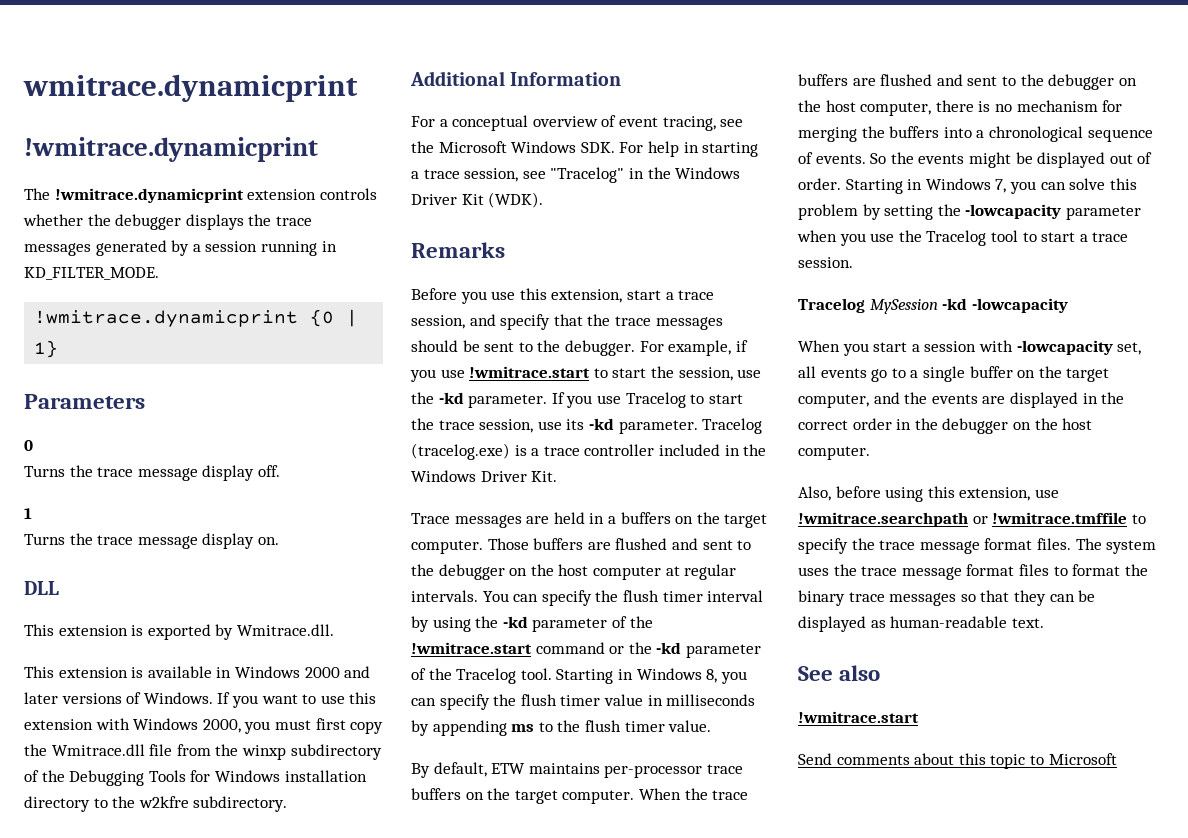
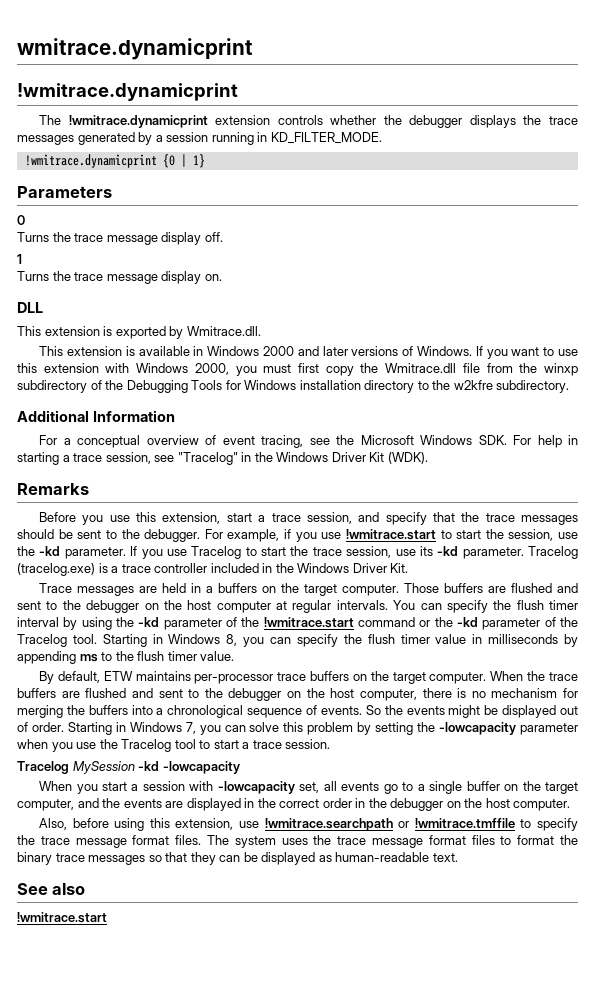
[798,753,1117,769] // Send comments about this topic to Microsoft -> (107, 917) none

